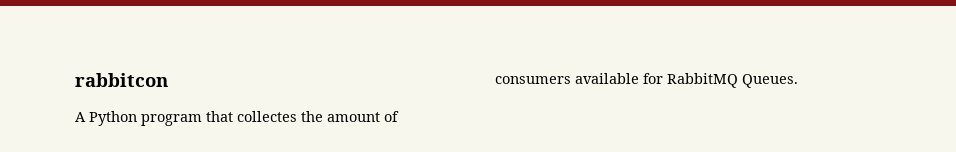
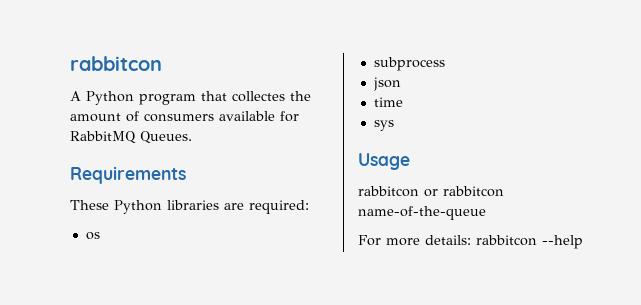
(798, 81) none -> [70,166,186,184] [70,200,309,214] [85,232,100,240] [373,57,445,71] [372,77,401,91] [373,97,403,107] [373,120,394,131] [358,153,410,170] [358,186,504,197] [358,206,486,220] [358,235,583,249] // Requirements // These Python libraries are required: // os // subprocess // json // time // sys // Usage // rabbitcon or rabbitcon name-of-the-queue // For more details: rabbitcon --help

